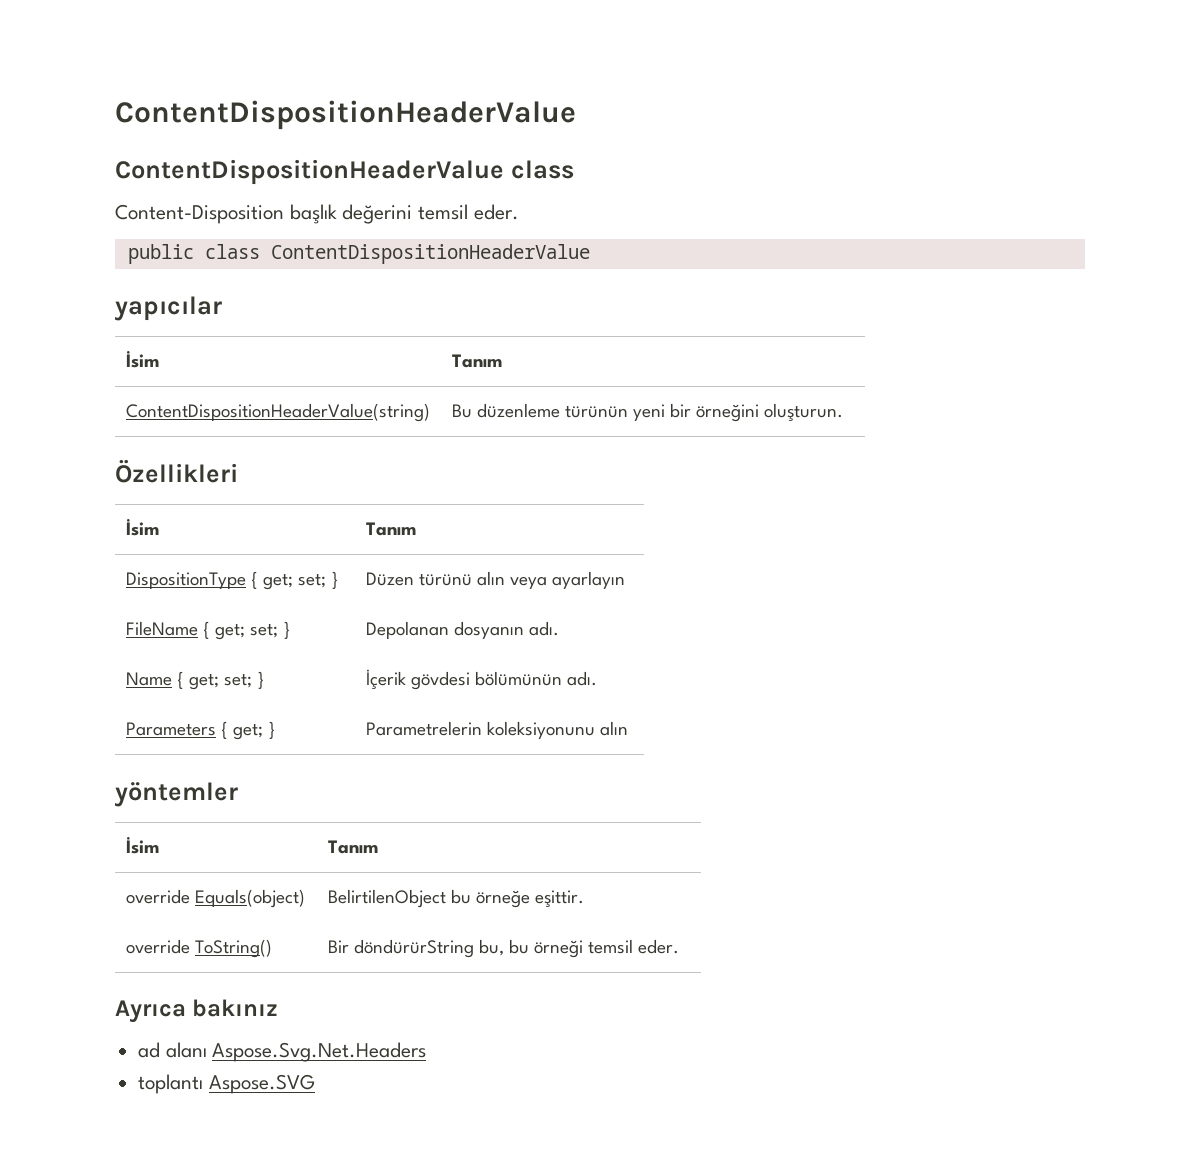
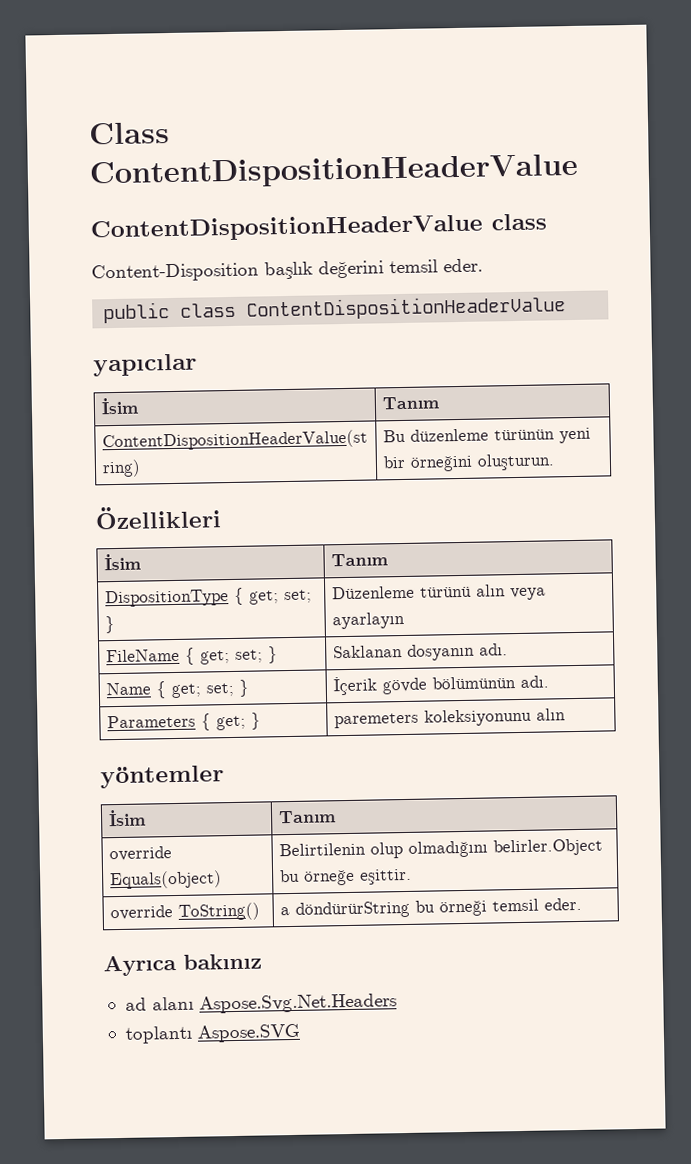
(115, 115) none -> [88,122,170,145] Class
[365,572,414,586] Düzen -> [332,585,416,600] Düzenleme
[365,621,449,639] Depolanan -> [333,645,404,659] Saklanan
[410,671,470,690] gövdesi -> [382,677,428,695] gövde
[365,721,482,736] Parametrelerin -> [334,712,420,729] paremeters
[327,889,446,908] BelirtilenObject -> [279,838,604,859] Belirtilenin olup olmadığını belirler.Object
[327,939,504,958] Bir döndürürString bu, -> [280,900,411,919] a döndürürString

